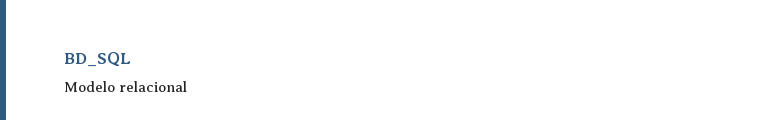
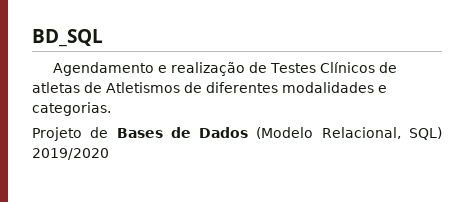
[64,81,187,92] Modelo relacional -> [52,62,398,76] [32,82,387,93] [32,102,111,116] [32,127,442,141] [32,148,109,160] Agendamento e realização de Testes Clínicos de atletas de Atletismos de diferentes modalidades e categorias. // Projeto de Bases de Dados (Modelo Relacional, SQL) 2019/2020

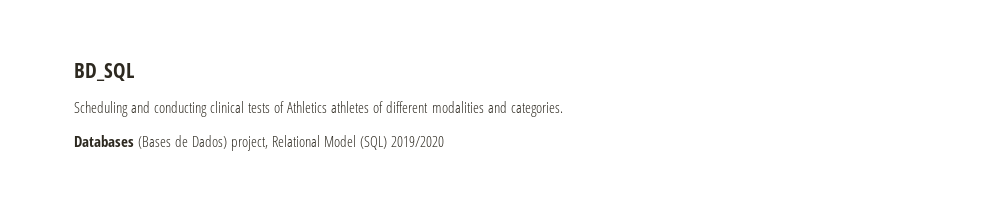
[52,62,398,76] [32,82,387,93] [32,102,111,116] [32,127,442,141] Agendamento e realização de Testes Clínicos de atletas de Atletismos de diferentes modalidades e categorias. // Projeto de Bases de Dados (Modelo Relacional, SQL) -> [74,101,563,117] [74,135,388,151] Scheduling and conducting clinical tests of Athletics athletes of different modalities and categories. // Databases (Bases de Dados) project, Relational Model (SQL)

